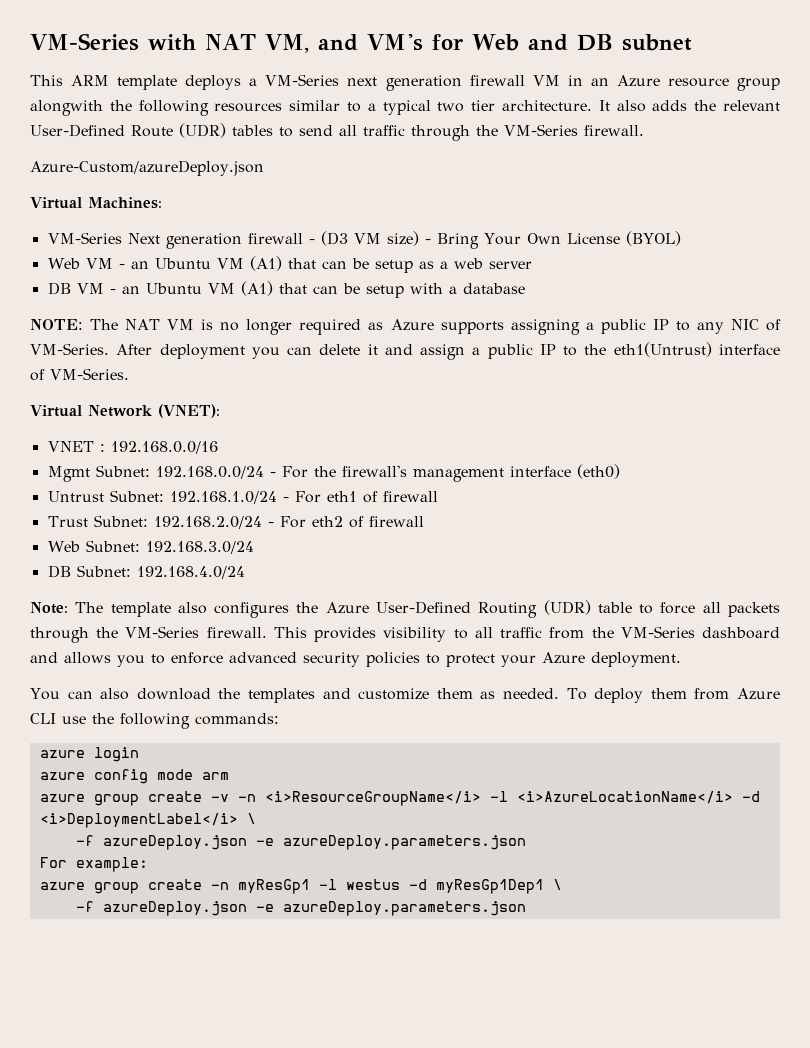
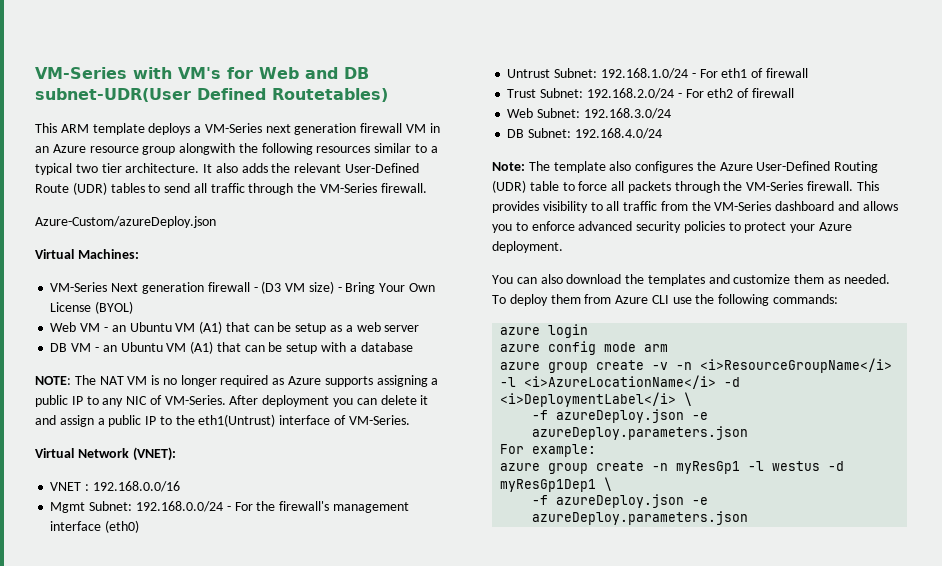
[205,34,358,53] NAT VM, and -> (172, 73) none
[621,34,692,51] subnet -> [35,88,388,102] subnet-UDR(User Defined Routetables)

